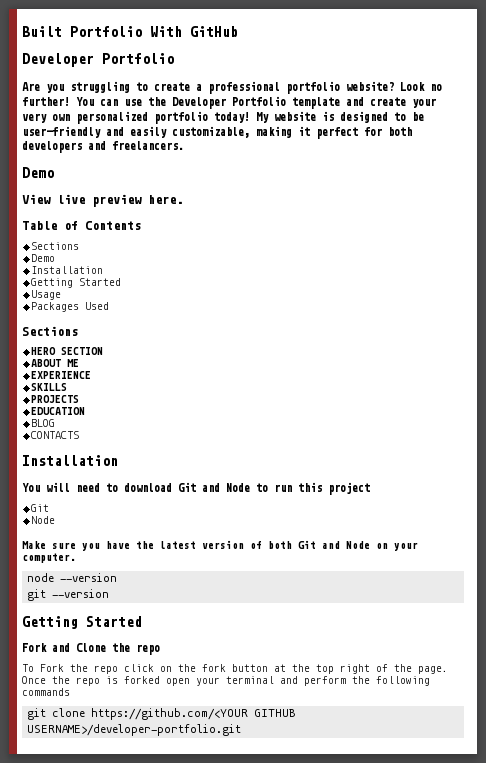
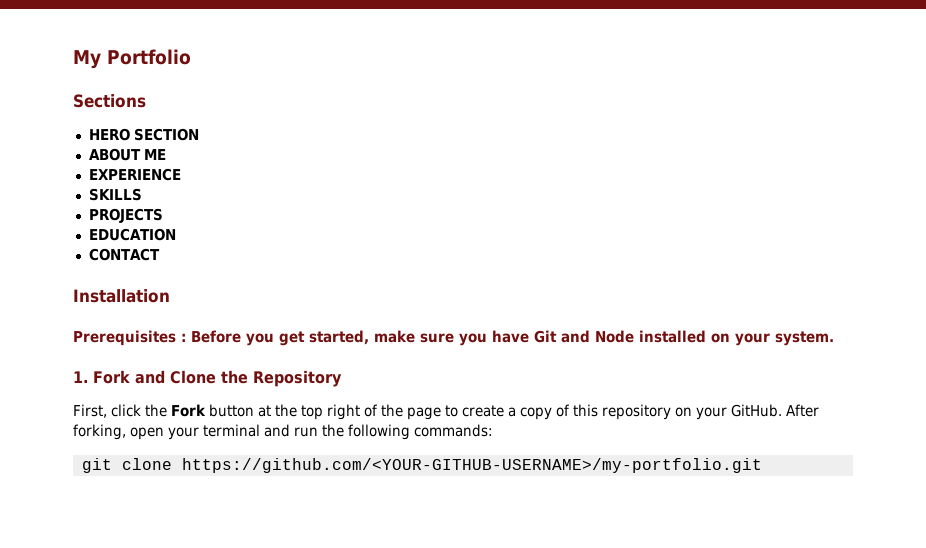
[22,26,238,37] [22,53,174,67] [22,81,442,94] [22,96,436,109] [22,111,424,124] [22,126,412,139] [22,141,184,153] [22,167,54,178] [22,194,183,207] [22,221,141,230] [31,242,80,250] [31,254,56,262] [31,266,104,274] [31,278,122,288] [31,290,62,300] [31,302,110,312] Built Portfolio With GitHub // Developer Portfolio // Are you struggling to create a professional portfolio website? Look no further! You can use the Developer Portfolio template and create your very own personalized portfolio today! My website is designed to be user-friendly and easily customizable, making it perfect for both developers and freelancers. // Demo // View live preview here. // Table of Contents // Sections // Demo // Installation // Getting Started // Usage // Packages Used -> [73,49,191,69] My Portfolio
[31,419,56,427] [31,431,80,439] [22,455,118,466] [22,482,370,495] [31,504,50,512] [31,516,56,524] [22,540,418,551] [22,553,76,563] [27,573,118,582] [27,589,110,601] [22,616,142,629] [22,643,160,655] [22,664,226,674] BLOG // CONTACTS // Installation // You will need to download Git and Node to run this project // Git // Node // Make sure you have the latest version of both Git and Node on your computer. // node --version // git --version // Getting Started // Fork and Clone the repo // To Fork the repo click on the fork -> [88,248,160,261] [73,289,170,303] [73,330,834,346] [73,370,342,387] [73,404,206,418] CONTACT // Installation // Prerequisites : Before you get started, make sure you have Git and Node installed on your system. // 1. Fork and Clone the Repository // First, click the Fork
[418,666,448,674] [22,676,160,686] page. Once the repo is forked -> [406,404,819,420] [73,424,126,440] page to create a copy of this repository on your GitHub. After forking,
[304,676,346,686] perform -> [294,427,318,437] run
[22,688,70,696] commands -> [414,424,493,437] commands:
[91,708,297,720] [27,724,242,736] https://github.com/<YOUR GITHUB USERNAME>/developer-portfolio.git -> [181,458,762,473] https://github.com/<YOUR-GITHUB-USERNAME>/my-portfolio.git

